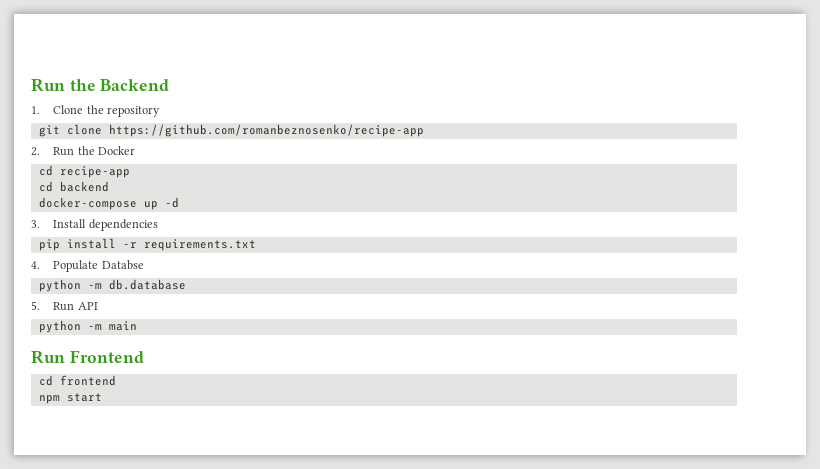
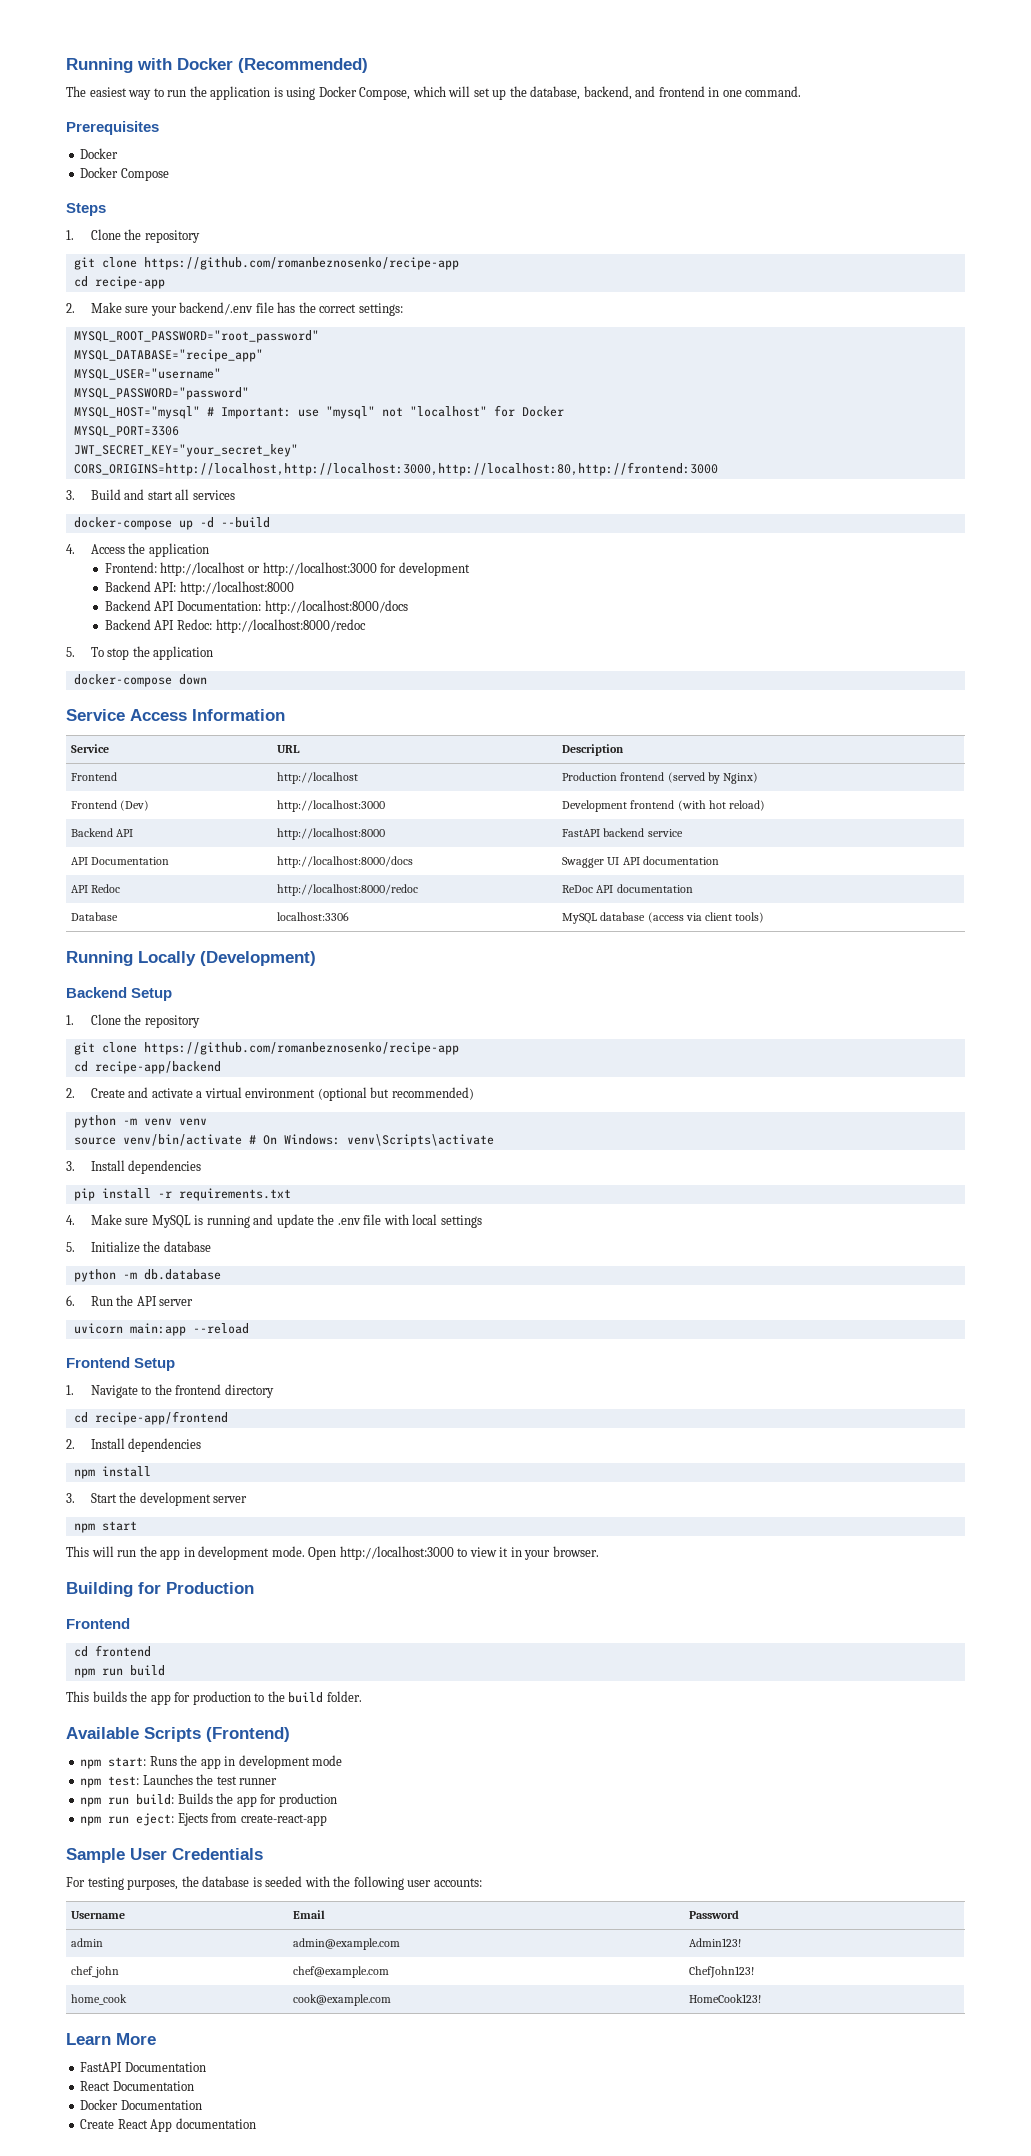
[31,78,170,92] [31,105,161,117] [38,124,424,137] [31,146,136,156] [38,165,130,178] [38,181,109,192] [38,197,179,210] Run the Backend // 1. Clone the repository // git clone https://github.com/romanbeznosenko/recipe-app // 2. Run the Docker // cd recipe-app // cd backend // docker-compose up -d -> [66,58,368,73] [66,86,802,100] [66,121,159,135] [80,148,119,159] [80,167,169,181] [66,203,106,216] [66,229,200,243] [73,257,459,270] [73,276,165,289] [66,302,403,316] [73,330,319,343] [73,349,263,362] [73,368,221,380] [73,387,249,400] [73,405,564,419] [73,426,179,437] [73,444,298,457] [73,462,718,476] [66,489,235,500] [73,517,270,530] [66,543,209,557] [104,562,470,576] [104,581,294,595] [104,600,408,614] [104,619,366,633] [66,646,214,660] [73,674,207,687] [66,709,285,721] [71,744,110,753] [277,745,301,753] [562,744,625,756] [71,772,118,781] [277,772,359,784] [562,772,758,784] [71,800,150,811] [277,800,386,812] [562,800,765,812] [71,828,134,837] [277,828,386,840] [562,828,683,837] [71,857,170,865] [277,856,414,868] [562,856,719,868] [71,884,121,893] [277,884,419,896] [562,884,693,893] [71,912,119,921] [277,912,350,921] [562,912,764,924] [66,951,316,966] [66,987,173,1001] [66,1014,200,1028] [73,1042,459,1055] [73,1061,221,1074] [66,1087,474,1101] [73,1115,207,1128] [73,1134,494,1147] Running with Docker (Recommended) // The easiest way to run the application is using Docker Compose, which will set up the database, backend, and frontend in one command. // Prerequisites // Docker // Docker Compose // Steps // 1. Clone the repository // git clone https://github.com/romanbeznosenko/recipe-app // cd recipe-app // 2. Make sure your backend/.env file has the correct settings: // MYSQL_ROOT_PASSWORD="root_password" // MYSQL_DATABASE="recipe_app" // MYSQL_USER="username" // MYSQL_PASSWORD="password" // MYSQL_HOST="mysql" # Important: use "mysql" not "localhost" for Docker // MYSQL_PORT=3306 // JWT_SECRET_KEY="your_secret_key" // CORS_ORIGINS=http://localhost,http://localhost:3000,http://localhost:80,http://frontend:3000 // 3. Build and start all services // docker-compose up -d --build // 4. Access the application // Frontend: http://localhost or http://localhost:3000 for development // Backend API: http://localhost:8000 // Backend API Documentation: http://localhost:8000/docs // Backend API Redoc: http://localhost:8000/redoc // 5. To stop the application // docker-compose down // Service Access Information // Service | URL | Description // Frontend | http://localhost | Production frontend (served by Nginx) // Frontend (Dev) | http://localhost:3000 | Development frontend (with hot reload) // Backend API | http://localhost:8000 | FastAPI backend service // API Documentation | http://localhost:8000/docs | Swagger UI API documentation // API Redoc | http://localhost:8000/redoc | ReDoc API documentation // Database | localhost:3306 | MySQL database (access via client tools) // Running Locally (Development) // Backend Setup // 1. Clone the repository // git clone https://github.com/romanbeznosenko/recipe-app // cd recipe-app/backend // 2. Create and activate a virtual environment (optional but recommended) // python -m venv venv // source venv/bin/activate # On Windows: venv\Scripts\activate
[53,260,144,272] [38,279,186,292] [31,301,98,311] [38,320,137,333] [31,350,144,364] [38,375,116,386] [38,393,102,404] Populate Databse // python -m db.database // 5. Run API // python -m main // Run Frontend // cd frontend // npm start -> [90,1214,482,1228] [66,1241,211,1253] [73,1269,221,1282] [66,1295,194,1306] [73,1323,249,1336] [66,1357,176,1371] [66,1384,274,1398] [73,1411,228,1425] [66,1438,202,1452] [73,1466,151,1479] [66,1492,248,1506] [73,1521,137,1533] [66,1546,599,1560] [66,1582,254,1597] [66,1618,130,1629] [73,1645,151,1657] [73,1665,165,1678] [66,1691,362,1705] [66,1727,290,1742] [80,1755,343,1769] [80,1774,278,1788] [80,1793,337,1807] [80,1813,327,1826] [66,1848,263,1863] [66,1876,482,1890] [71,1911,126,1919] [293,1910,326,1919] [689,1910,740,1919] [71,1938,104,1947] [293,1938,401,1950] [689,1938,742,1947] [71,1966,120,1978] [293,1966,390,1978] [689,1966,755,1978] [71,1994,128,2005] [293,1994,392,2006] [689,1994,762,2003] [66,2033,156,2045] [80,2062,206,2072] [80,2081,194,2091] [80,2099,202,2110] [80,2118,256,2132] Make sure MySQL is running and update the .env file with local settings // 5. Initialize the database // python -m db.database // 6. Run the API server // uvicorn main:app --reload // Frontend Setup // 1. Navigate to the frontend directory // cd recipe-app/frontend // 2. Install dependencies // npm install // 3. Start the development server // npm start // This will run the app in development mode. Open http://localhost:3000 to view it in your browser. // Building for Production // Frontend // cd frontend // npm run build // This builds the app for production to the build folder. // Available Scripts (Frontend) // npm start: Runs the app in development mode // npm test: Launches the test runner // npm run build: Builds the app for production // npm run eject: Ejects from create-react-app // Sample User Credentials // For testing purposes, the database is seeded with the following user accounts: // Username | Email | Password // admin | admin@example.com | Admin123! // chef_john | chef@example.com | ChefJohn123! // home_cook | cook@example.com | HomeCook123! // Learn More // FastAPI Documentation // React Documentation // Docker Documentation // Create React App documentation

